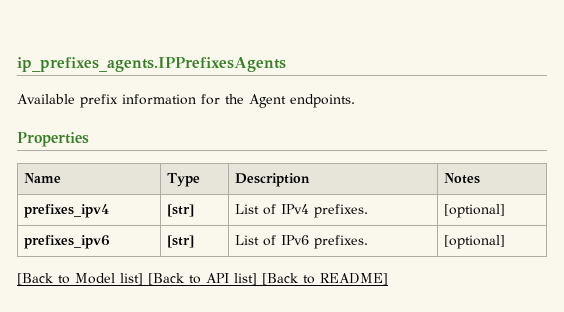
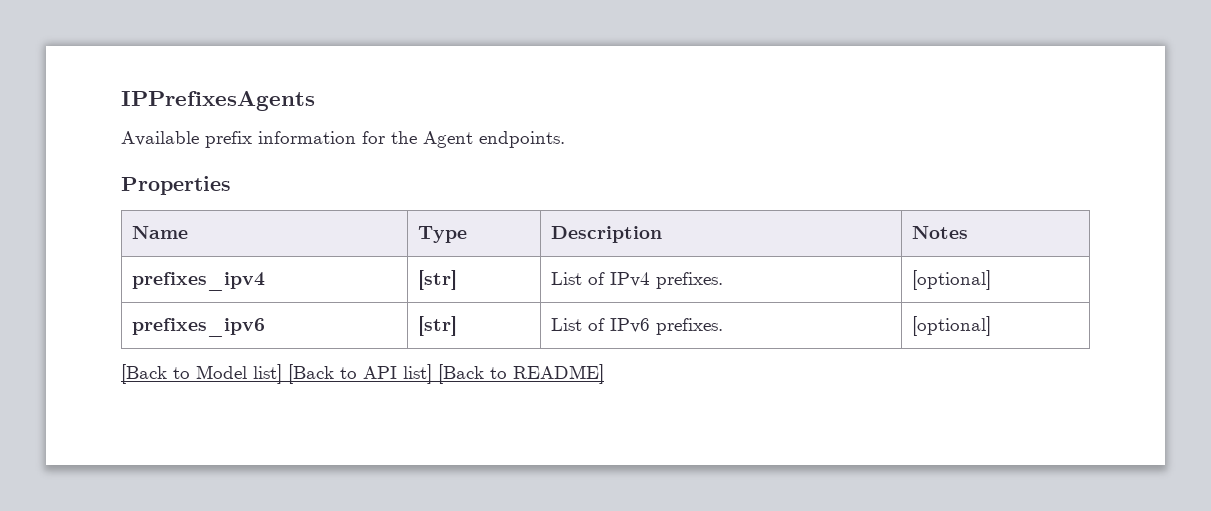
[17,57,286,72] ip_prefixes_agents.IPPrefixesAgents -> [121,91,315,111] IPPrefixesAgents

